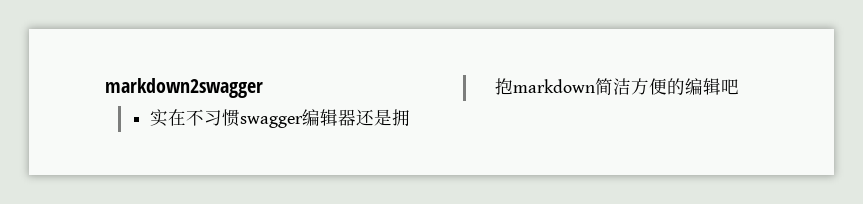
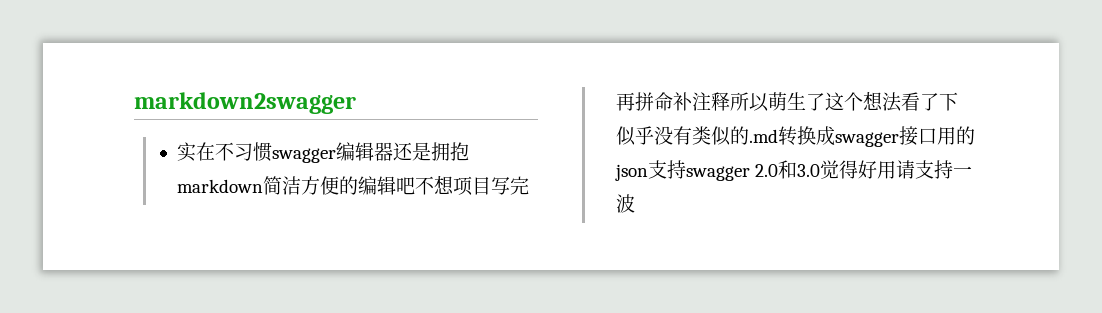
(739, 87) none -> [415,175,530,196] [616,91,959,112] [616,126,976,147] [615,160,973,181] [616,194,636,213] 不想项目写完再拼命补注释所以萌生了这个想法看了下似乎没有类似的.md转换成swagger接口用的json支持swagger 2.0和3.0觉得好用请支持一波

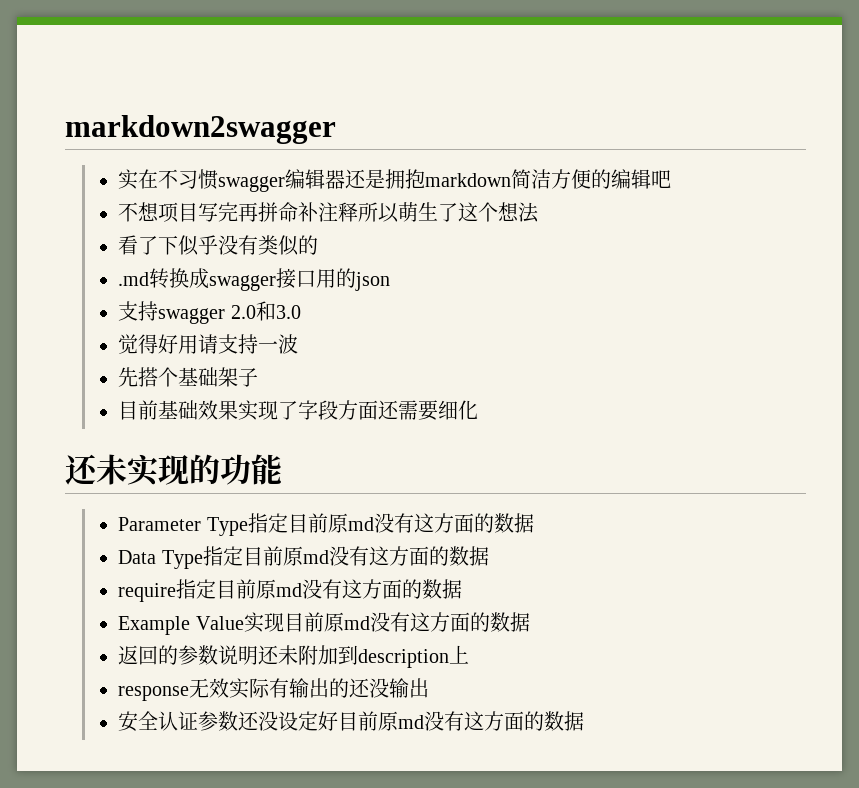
(416, 186) none -> (672, 179) //
(903, 102) none -> (540, 212) //
(750, 135) none -> (319, 245) //
(649, 172) none -> (391, 281) //
(821, 170) none -> (301, 312) //
(636, 203) none -> [118,367,259,387] [118,400,479,421] [65,454,282,487] [118,513,534,536] [118,546,489,569] [118,579,463,602] [118,612,530,635] [118,645,470,668] [118,678,430,701] [118,711,585,732] // 先搭个基础架子 // 目前基础效果实现了字段方面还需要细化 // 还未实现的功能 // Parameter Type指定目前原md没有这方面的数据 // Data Type指定目前原md没有这方面的数据 // require指定目前原md没有这方面的数据 // Example Value实现目前原md没有这方面的数据 // 返回的参数说明还未附加到description上 // response无效实际有输出的还没输出 // 安全认证参数还没设定好目前原md没有这方面的数据

